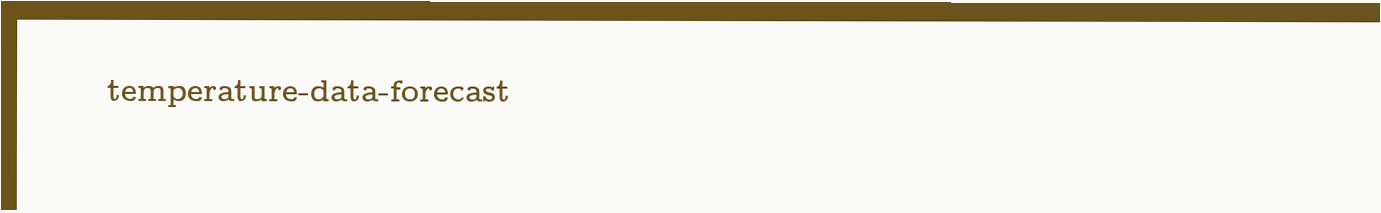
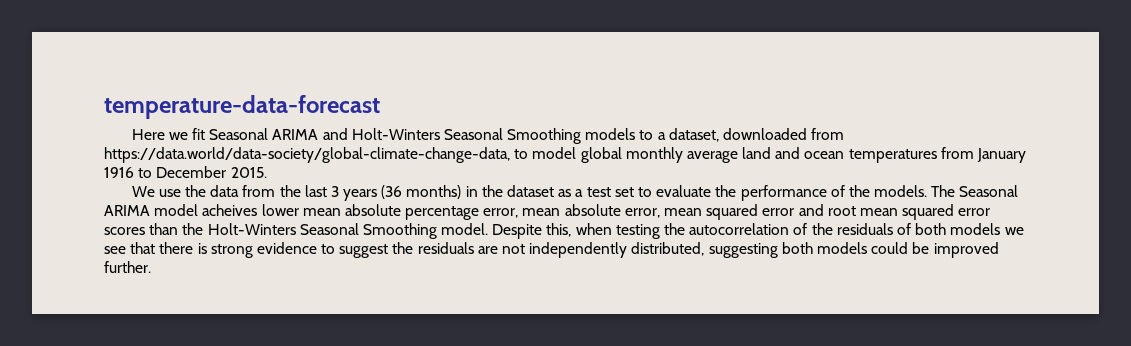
(511, 93) none -> [131,128,845,144] [104,147,1027,163] [104,166,267,178] [131,185,1019,201] [104,204,991,220] [104,223,1024,239] [104,242,999,258] [104,261,151,273] // Here we fit Seasonal ARIMA and Holt-Winters Seasonal Smoothing models to a dataset, downloaded from https://data.world/data-society/global-climate-change-data, to model global monthly average land and ocean temperatures from January 1916 to December 2015. // We use the data from the last 3 years (36 months) in the dataset as a test set to evaluate the performance of the models. The Seasonal ARIMA model acheives lower mean absolute percentage error, mean absolute error, mean squared error and root mean squared error scores than the Holt-Winters Seasonal Smoothing model. Despite this, when testing the autocorrelation of the residuals of both models we see that there is strong evidence to suggest the residuals are not independently distributed, suggesting both models could be improved further.

